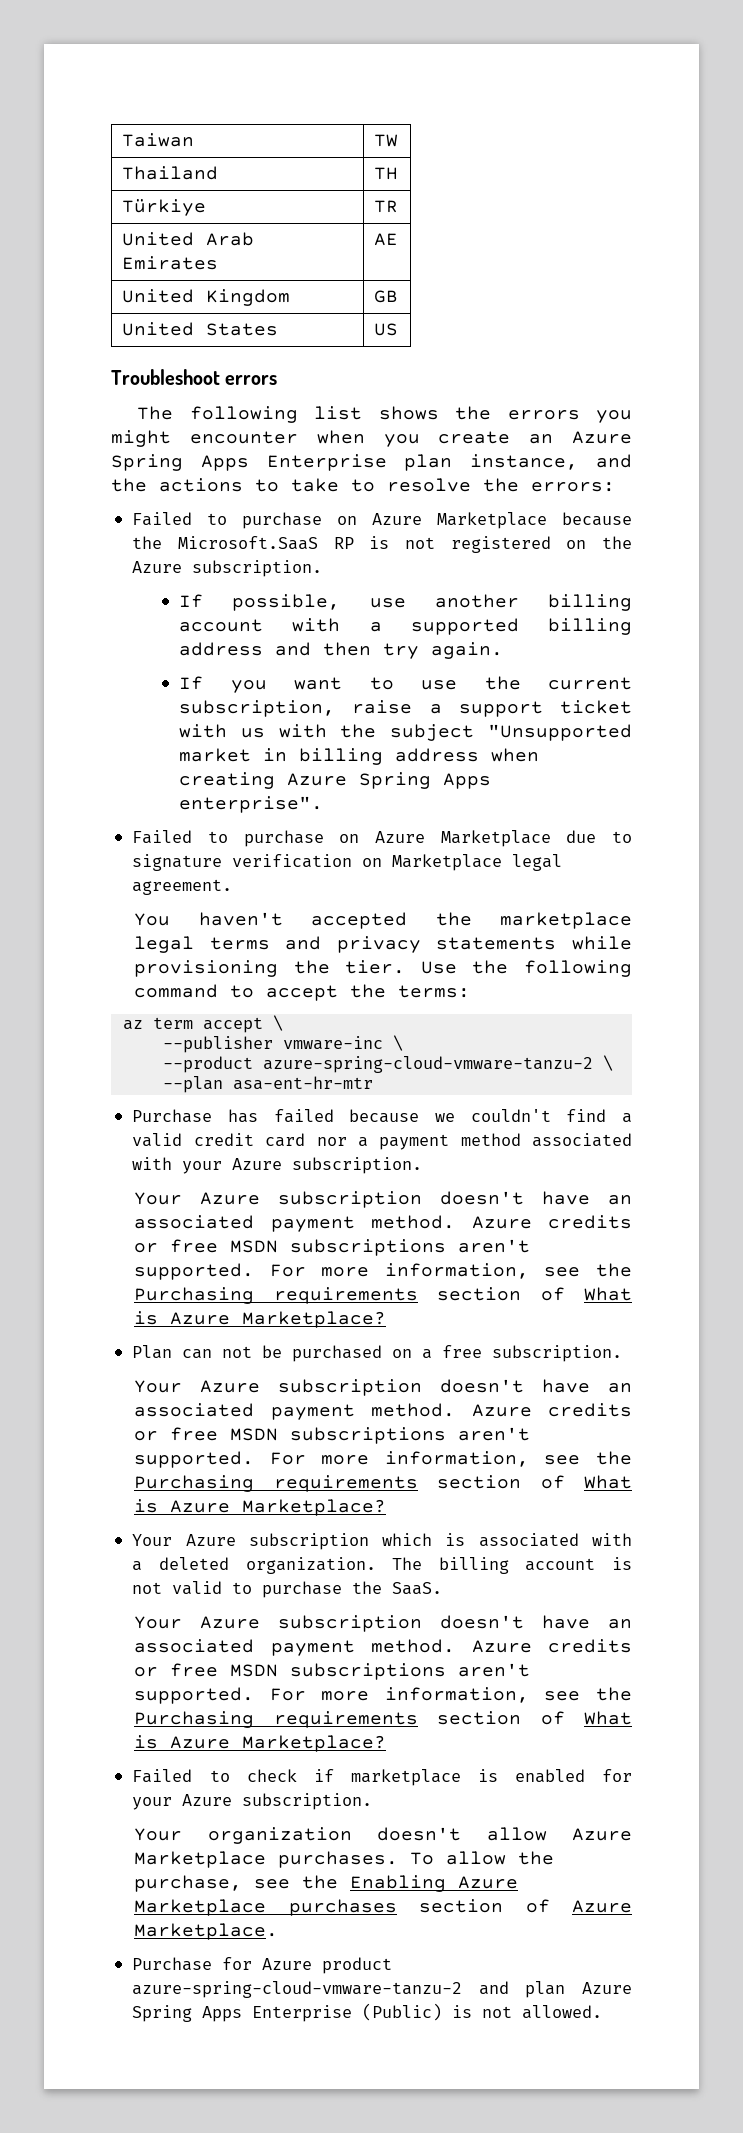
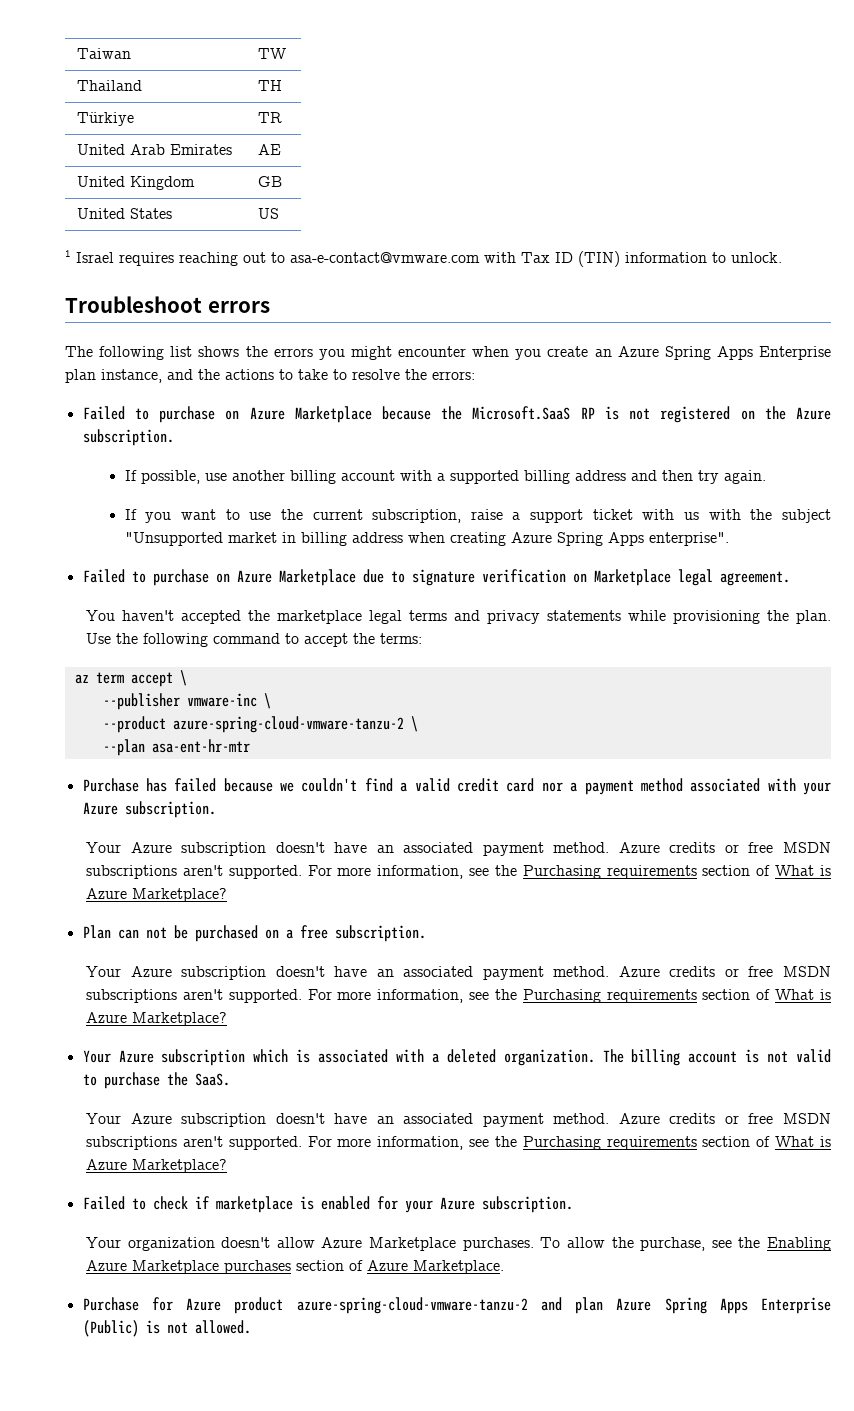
(399, 329) none -> [65,250,782,267] // 1 Israel requires reaching out to asa-e-contact@vmware.com with Tax ID (TIN) information to unlock.
[345,960,406,974] tier. -> [795,610,831,624] plan.

